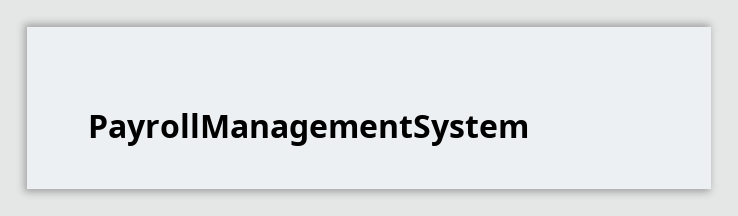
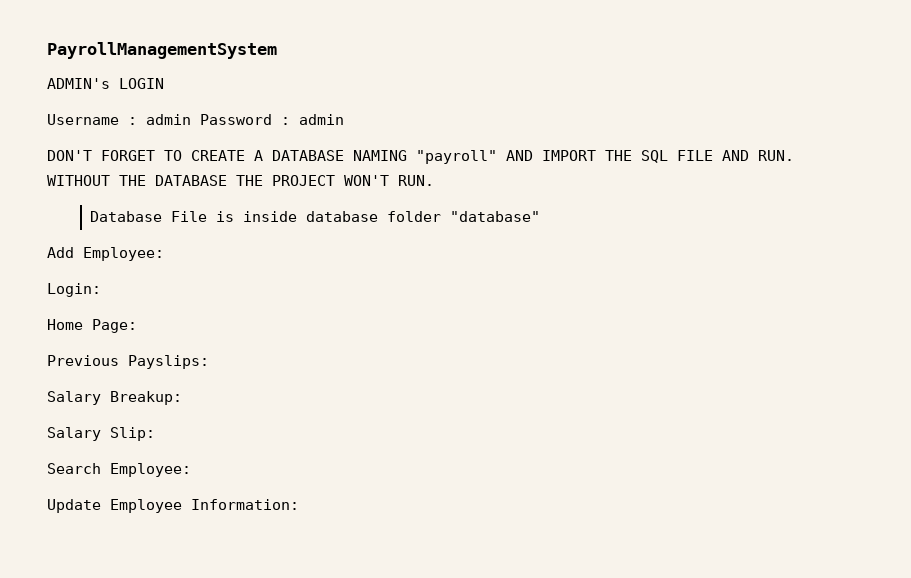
(529, 129) none -> [47,78,164,89] [47,114,344,125] [47,150,794,164] [47,175,434,186] [89,211,540,222] [47,247,164,261] [47,283,101,297] [47,319,137,333] [47,355,209,369] [47,391,182,405] [47,427,155,441] [47,463,191,477] [47,499,299,513] // ADMIN's LOGIN // Username : admin Password : admin // DON'T FORGET TO CREATE A DATABASE NAMING "payroll" AND IMPORT THE SQL FILE AND RUN. WITHOUT THE DATABASE THE PROJECT WON'T RUN. // Database File is inside database folder "database" // Add Employee: // Login: // Home Page: // Previous Payslips: // Salary Breakup: // Salary Slip: // Search Employee: // Update Employee Information:

